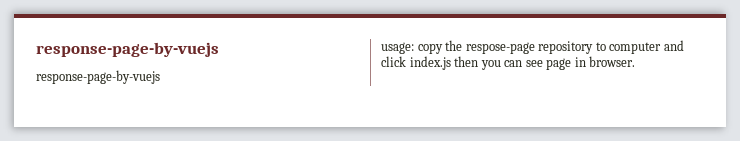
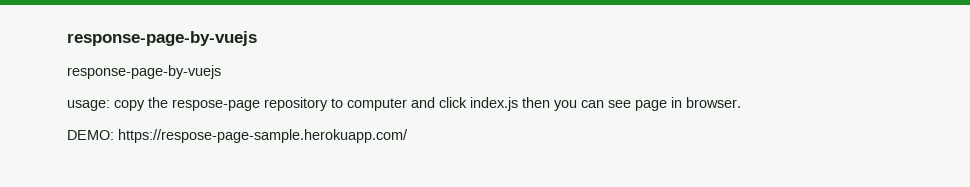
(636, 61) none -> [67,129,408,143] // DEMO: https://respose-page-sample.herokuapp.com/

